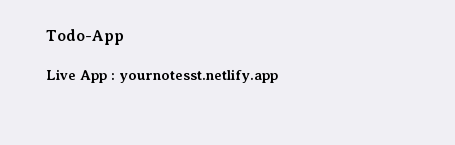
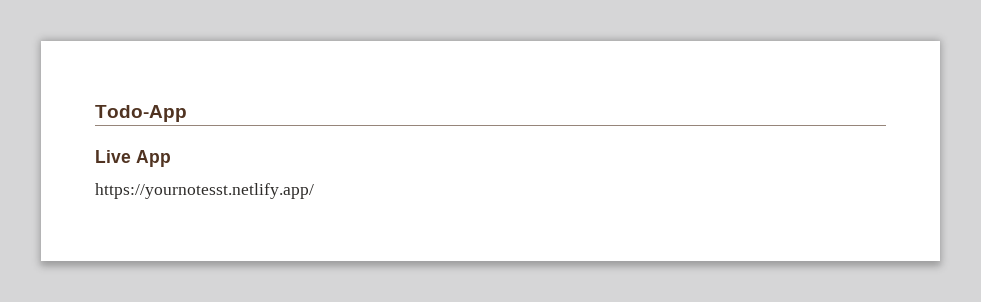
[111,69,278,83] : yournotesst.netlify.app -> [95,183,314,199] // https://yournotesst.netlify.app/

